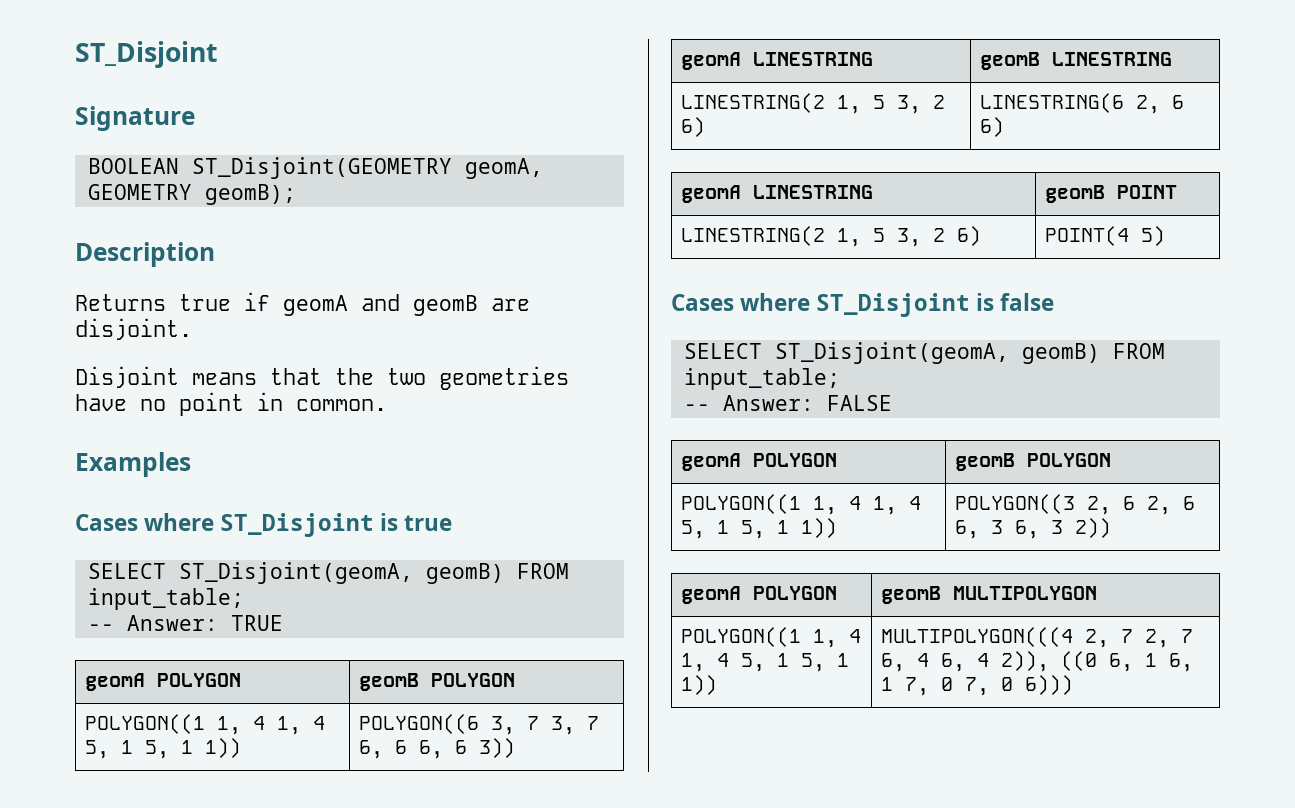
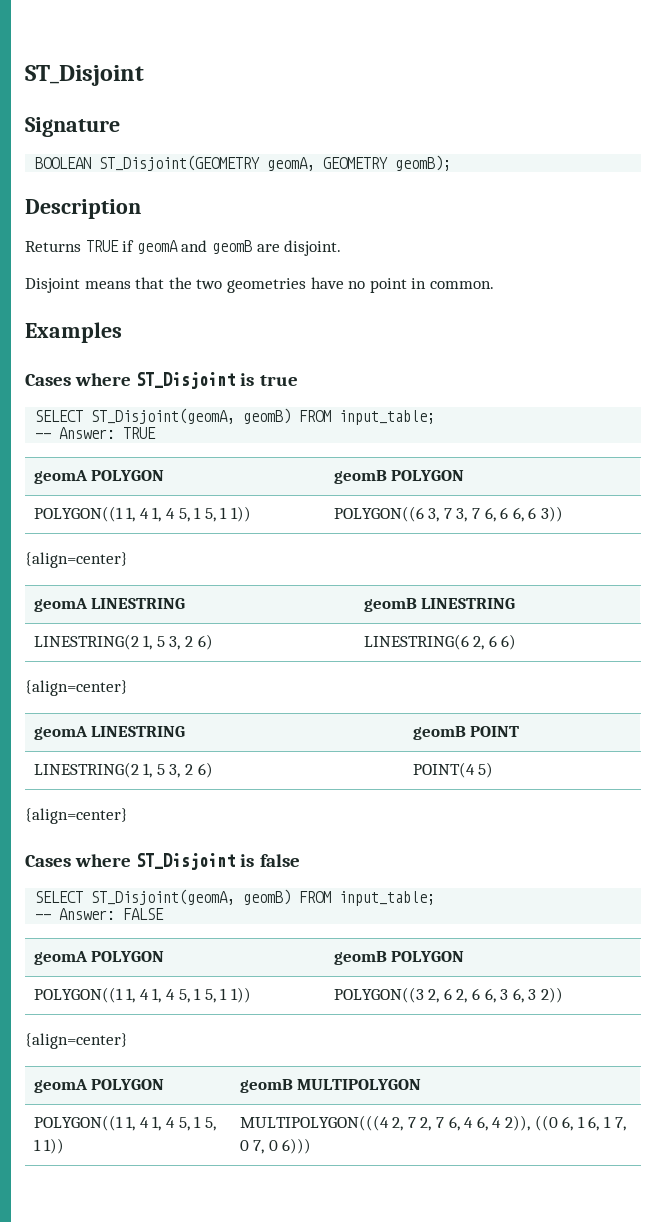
[179,294,231,311] true -> [85,240,119,252] TRUE
(516, 748) none -> [25,552,128,568] // {align=center}
(1005, 127) none -> [25,680,128,696] // {align=center}
(1166, 236) none -> [25,808,128,824] // {align=center}
(1112, 528) none -> [25,1033,128,1049] // {align=center}

